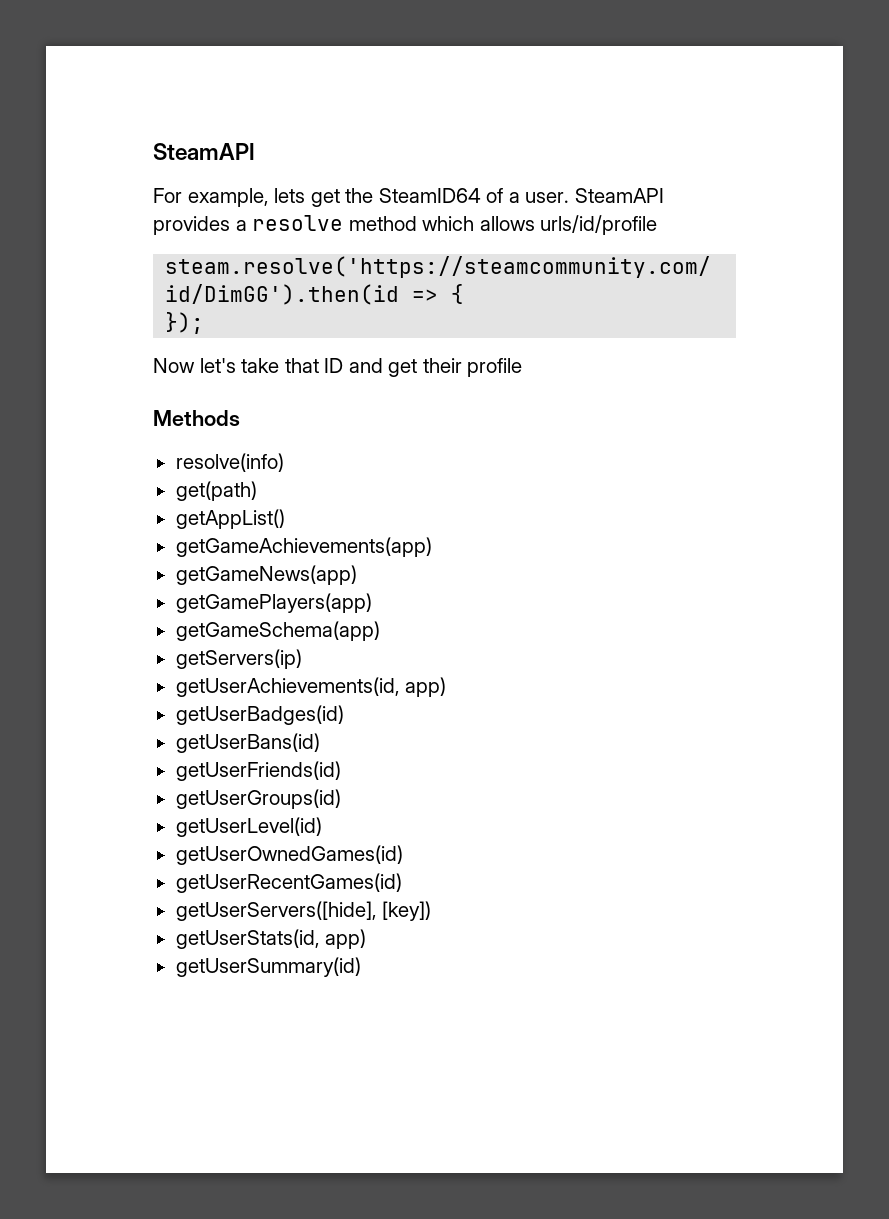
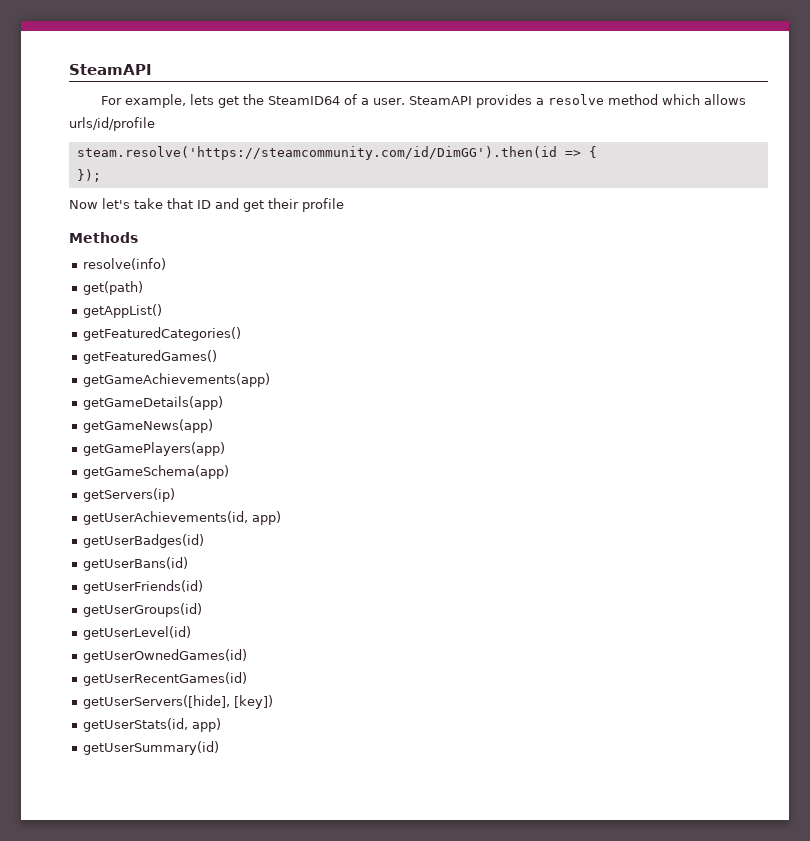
(285, 519) none -> [83,327,242,341] [83,350,218,364] // getFeaturedCategories() // getFeaturedGames()
(432, 547) none -> [83,396,224,410] // getGameDetails(app)

